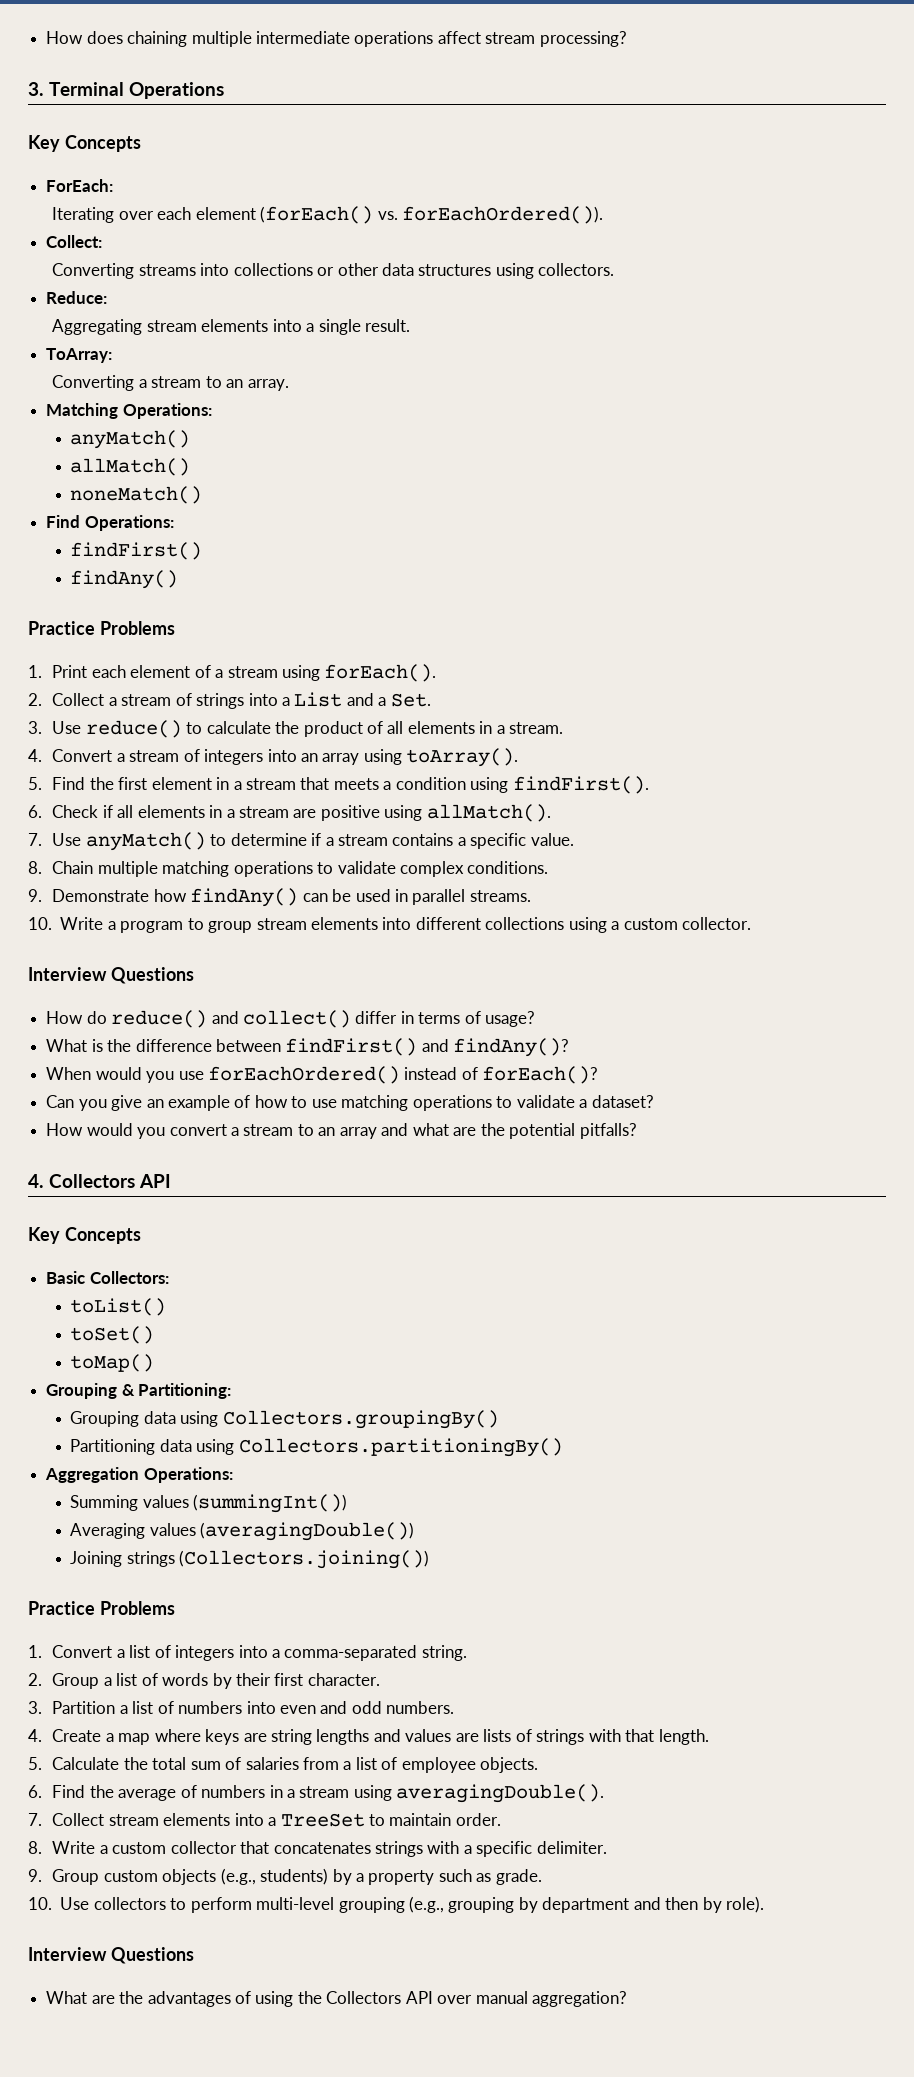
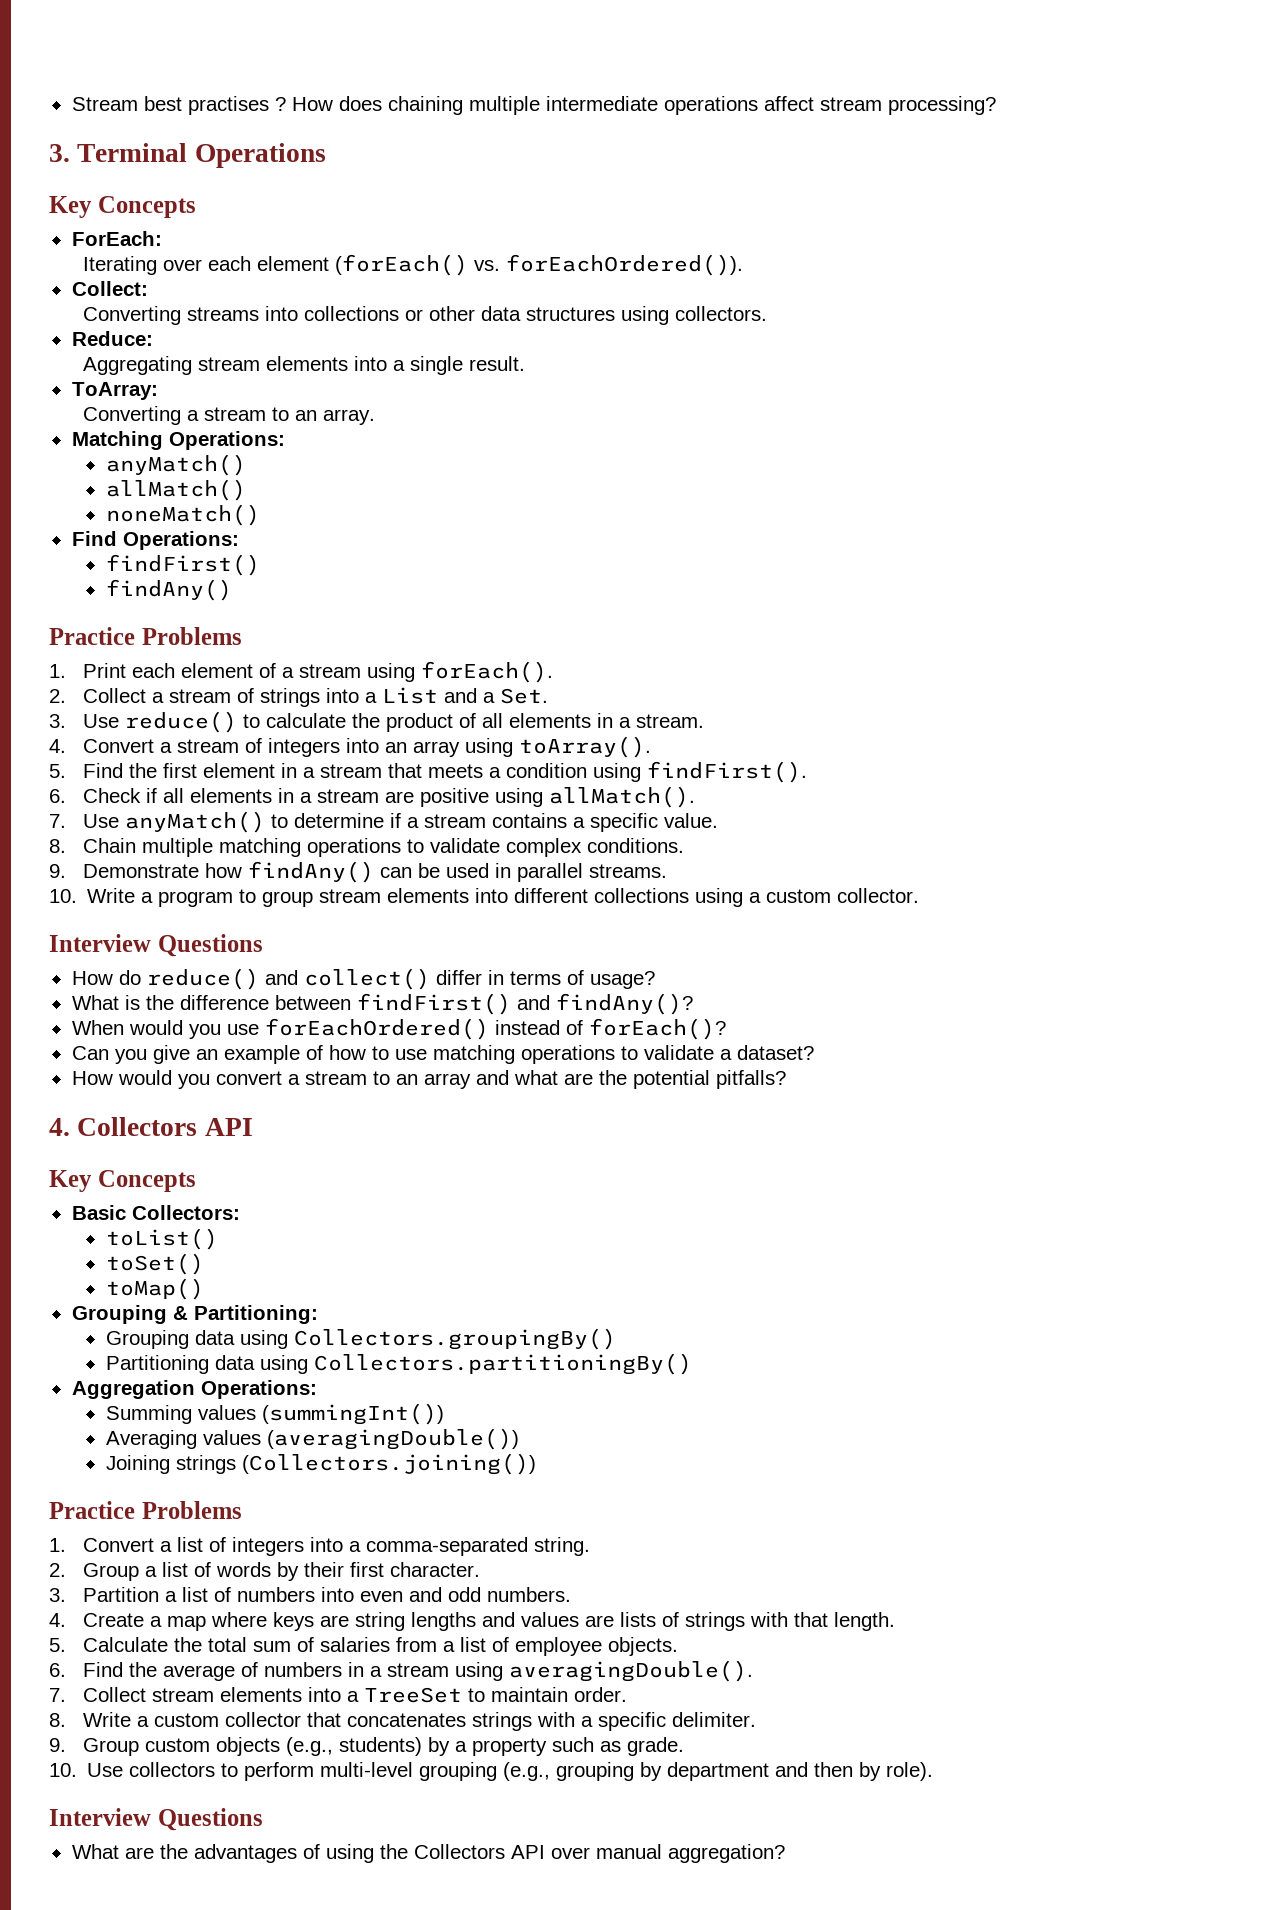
(46, 37) none -> [71,96,286,115] Stream best practises ?

